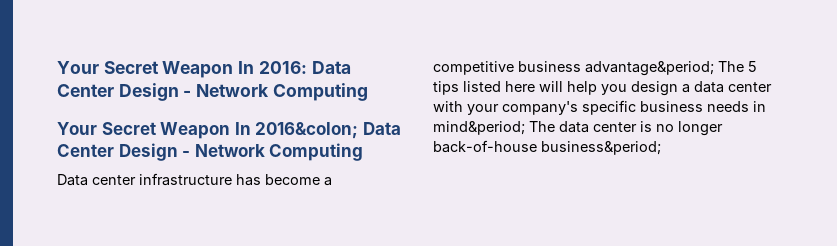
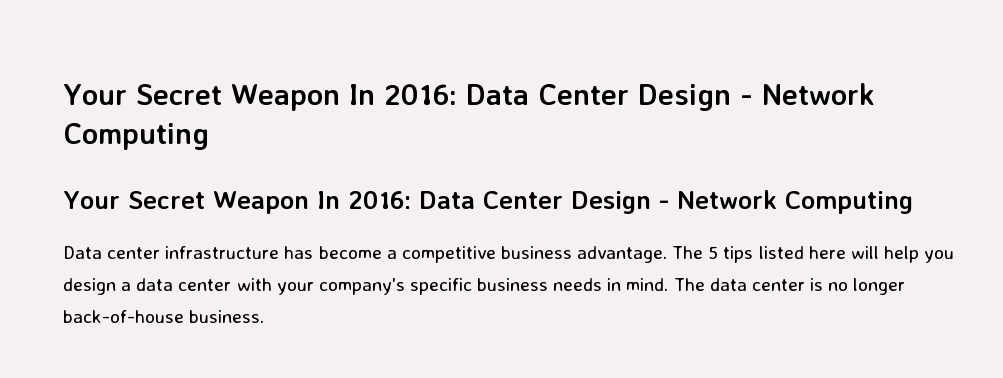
[255,122,359,139] 2016&colon; -> [347,191,411,209] 2016:
[585,61,714,76] advantage&period; -> [577,246,668,263] advantage.
[433,121,525,135] mind&period; -> [626,278,669,291] mind.
[541,141,661,155] business&period; -> [189,310,265,323] business.

